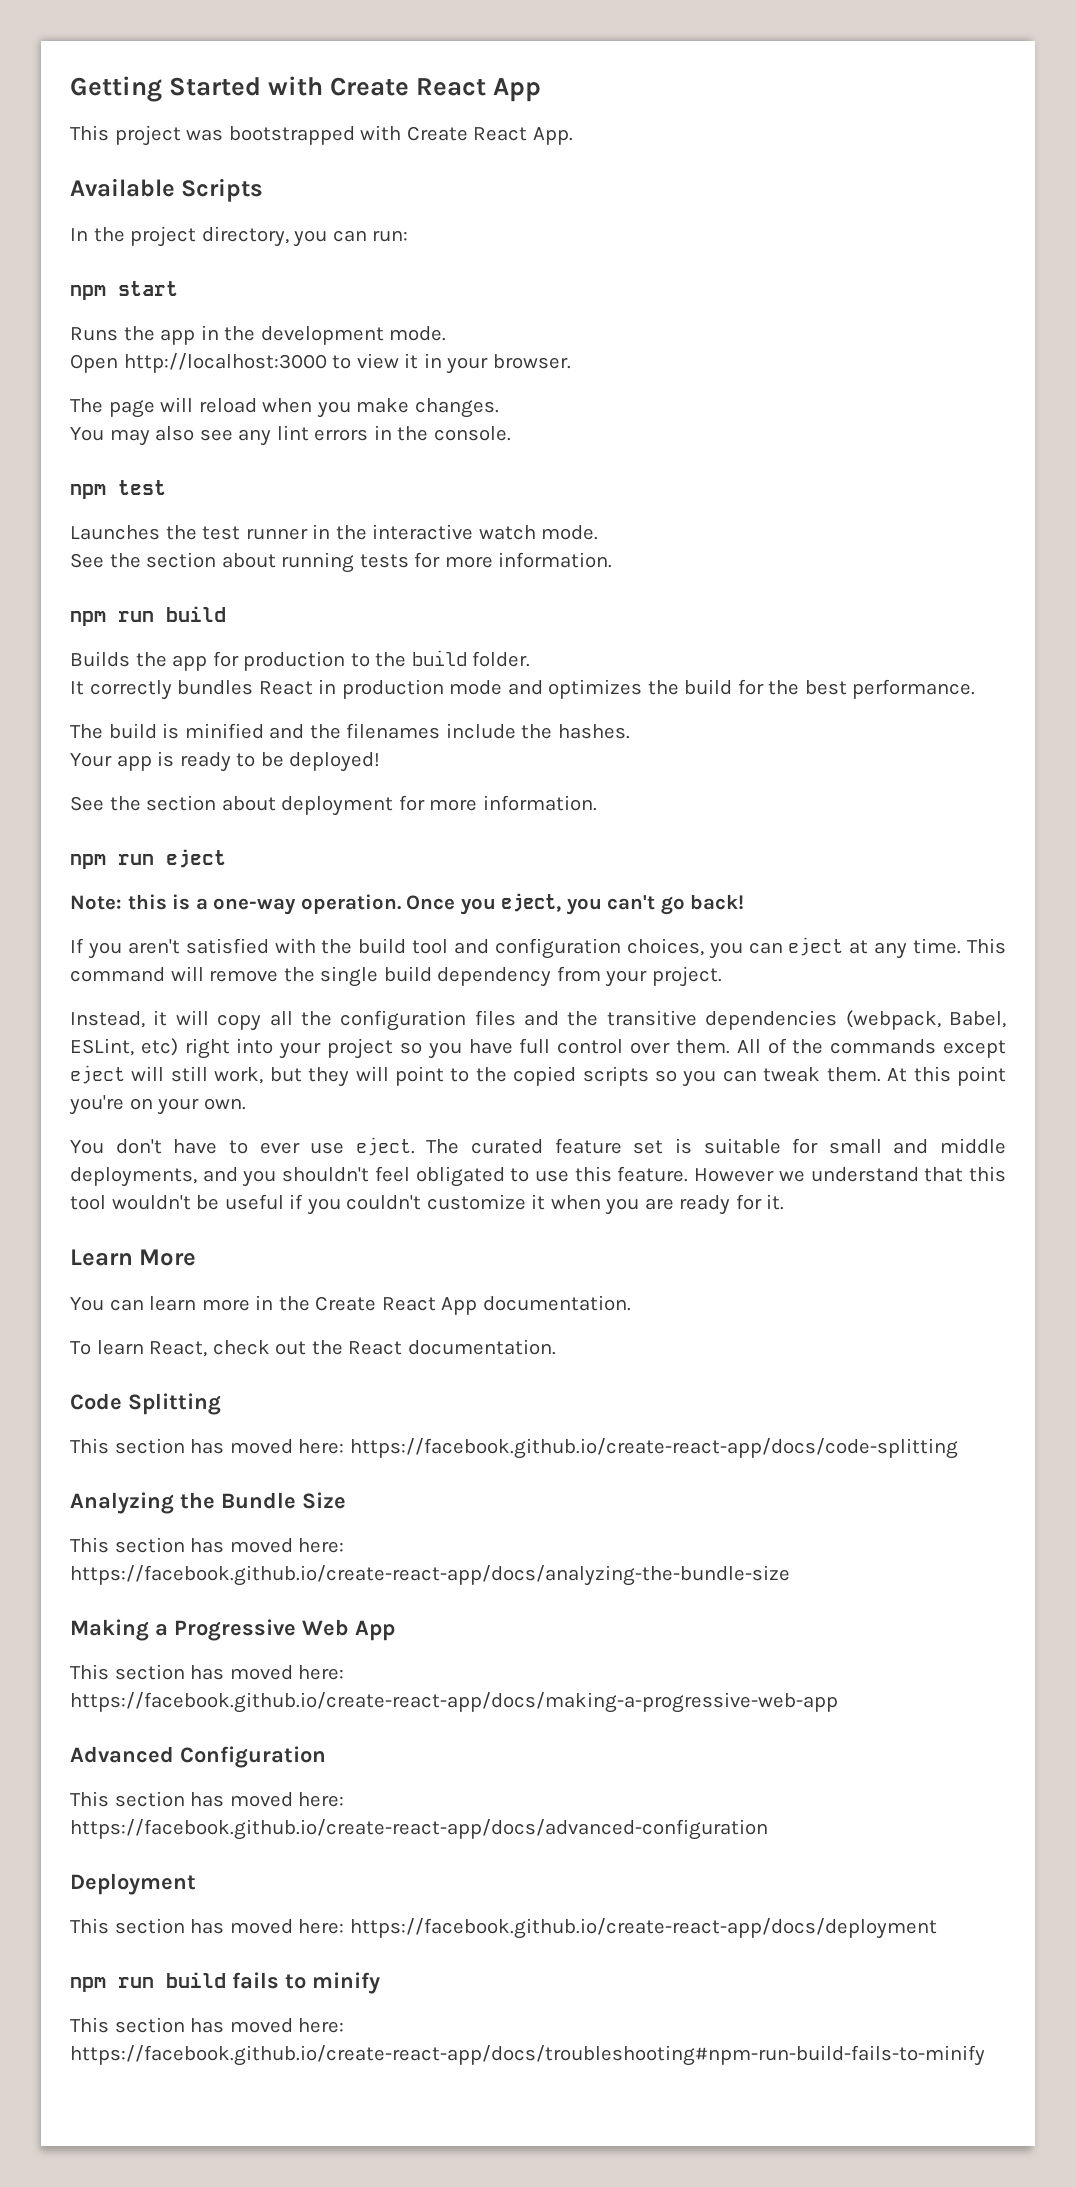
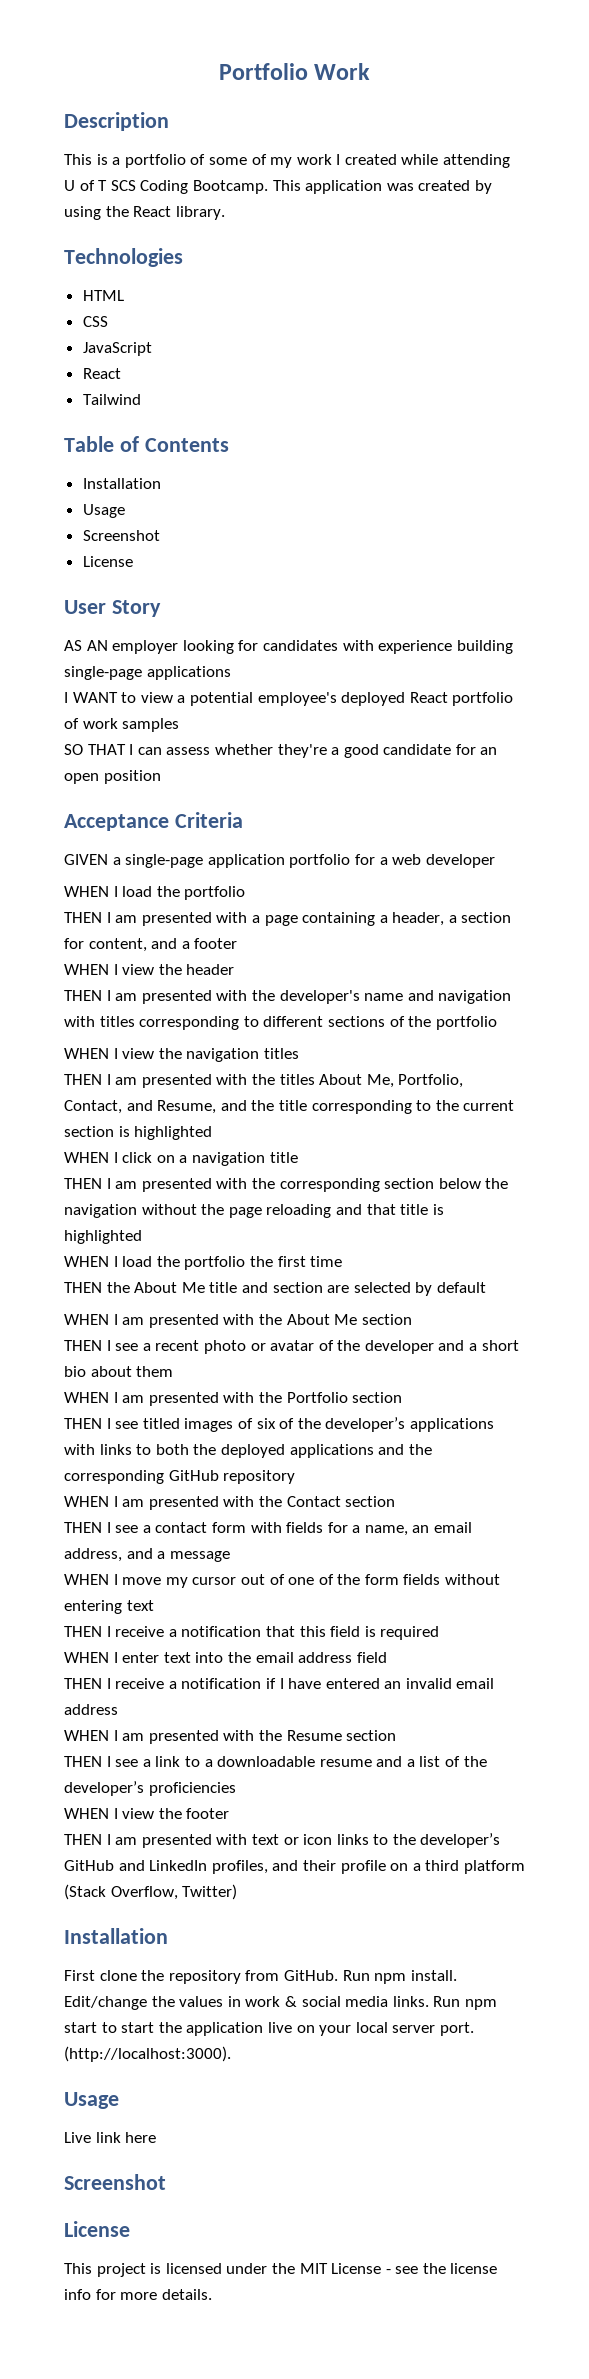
[70,76,542,102] [70,125,573,146] [70,178,264,202] [70,226,409,247] [70,281,178,300] [70,325,447,345] [70,353,571,374] [70,397,499,418] [70,425,511,446] [70,480,166,499] [70,524,599,540] [70,552,613,573] [70,606,226,626] [70,650,531,671] [70,679,976,700] [70,723,630,739] [70,751,381,772] [70,795,597,816] [70,849,226,869] [70,893,745,915] [70,937,1006,959] [70,966,722,987] [70,1010,1006,1031] [70,1038,1007,1059] [70,1065,1007,1087] [69,1095,246,1115] [70,1137,1006,1156] [70,1166,1006,1187] [70,1194,785,1215] [70,1249,197,1266] [70,1295,631,1315] [70,1339,556,1357] [70,1393,221,1415] [70,1438,958,1459] [70,1492,346,1514] [70,1537,345,1553] [70,1565,790,1586] [70,1619,395,1641] [70,1664,345,1680] [70,1692,838,1713] [70,1746,326,1768] [70,1791,345,1807] [70,1819,768,1840] [70,1873,196,1895] [70,1918,937,1939] [70,1972,380,1994] [70,2017,345,2033] [70,2045,985,2066] Getting Started with Create React App // This project was bootstrapped with Create React App. // Available Scripts // In the project directory, you can run: // npm start // Runs the app in the development mode. // Open http://localhost:3000 to view it in your browser. // The page will reload when you make changes. // You may also see any lint errors in the console. // npm test // Launches the test runner in the interactive watch mode. // See the section about running tests for more information. // npm run build // Builds the app for production to the build folder. // It correctly bundles React in production mode and optimizes the build for the best performance. // The build is minified and the filenames include the hashes. // Your app is ready to be deployed! // See the section about deployment for more information. // npm run eject // Note: this is a one-way operation. Once you eject, you can't go back! // If you aren't satisfied with the build tool and configuration choices, you can eject at any time. This command will remove the single build dependency from your project. // Instead, it will copy all the configuration files and the transitive dependencies (webpack, Babel, ESLint, etc) right into your project so you have full control over them. All of the commands except eject will still work, but they will point to the copied scripts so you can tweak them. At this point you're on your own. // You don't have to ever use eject. The curated feature set is suitable for small and middle deployments, and you shouldn't feel obligated to use this feature. However we understand that this tool wouldn't be useful if you couldn't customize it when you are ready for it. // Learn More // You can learn more in the Create React App documentation. // To learn React, check out the React documentation. // Code Splitting // This section has moved here: https://facebook.github.io/create-react-app/docs/code-splitting // Analyzing the Bundle Size // This section has moved here: https://facebook.github.io/create-react-app/docs/analyzing-the-bundle-size // Making a Progressive Web App // This section has moved here: https://facebook.github.io/create-react-app/docs/making-a-progressive-web-app // Advanced Configuration // This section has moved here: https://facebook.github.io/create-react-app/docs/advanced-configuration // Deployment // This section has moved here: https://facebook.github.io/create-react-app/docs/deployment // npm run build fails to minify // This section has moved here: https://facebook.github.io/create-react-app/docs/troubleshooting#npm-run-build-fails-to-minify -> [218,63,371,80] [64,112,169,131] [64,154,511,168] [64,180,492,194] [64,206,225,220] [64,248,183,267] [82,290,124,301] [82,316,108,327] [82,342,152,356] [82,368,121,379] [82,394,141,405] [64,436,229,452] [82,478,161,489] [82,504,125,518] [82,530,160,541] [82,556,133,567] [64,600,161,617] [64,640,513,654] [64,666,231,680] [64,692,514,706] [64,718,180,732] [64,744,498,758] [64,770,161,784] [64,812,243,831] [64,854,495,868] [64,886,246,900] [64,912,512,926] [64,938,238,952] [64,964,235,975] [64,990,512,1004] [64,1016,497,1030] [64,1048,299,1062] [64,1074,464,1088] [64,1100,515,1114] [64,1126,213,1140] [64,1152,298,1166] [64,1178,509,1192] [64,1204,444,1218] [64,1230,142,1244] [64,1256,343,1270] [64,1282,486,1296] [64,1314,412,1328] [64,1340,519,1354] [64,1366,174,1377] [64,1392,403,1406] [64,1417,494,1432] [64,1444,432,1458] [64,1470,296,1484] [64,1496,396,1510] [64,1522,473,1536] [64,1548,230,1562] [64,1574,501,1588] [64,1600,154,1614] [64,1626,440,1640] [64,1652,387,1663] [64,1678,495,1689] [64,1704,118,1715] [64,1730,397,1744] [64,1756,487,1767] [64,1781,236,1796] [64,1808,230,1819] [64,1833,501,1848] [64,1860,525,1874] [64,1884,238,1900] [64,1928,168,1944] [64,1970,457,1984] [64,1996,497,2010] [64,2022,474,2036] [64,2046,231,2062] [64,2092,119,2109] [64,2132,157,2143] [64,2174,166,2190] [64,2221,130,2237] [64,2263,498,2277] [64,2289,212,2300] Portfolio Work // Description // This is a portfolio of some of my work I created while attending U of T SCS Coding Bootcamp. This application was created by using the React library. // Technologies // HTML // CSS // JavaScript // React // Tailwind // Table of Contents // Installation // Usage // Screenshot // License // User Story // AS AN employer looking for candidates with experience building single-page applications // I WANT to view a potential employee's deployed React portfolio of work samples // SO THAT I can assess whether they're a good candidate for an open position // Acceptance Criteria // GIVEN a single-page application portfolio for a web developer // WHEN I load the portfolio // THEN I am presented with a page containing a header, a section for content, and a footer // WHEN I view the header // THEN I am presented with the developer's name and navigation with titles corresponding to different sections of the portfolio // WHEN I view the navigation titles // THEN I am presented with the titles About Me, Portfolio, Contact, and Resume, and the title corresponding to the current section is highlighted // WHEN I click on a navigation title // THEN I am presented with the corresponding section below the navigation without the page reloading and that title is highlighted // WHEN I load the portfolio the first time // THEN the About Me title and section are selected by default // WHEN I am presented with the About Me section // THEN I see a recent photo or avatar of the developer and a short bio about them // WHEN I am presented with the Portfolio section // THEN I see titled images of six of the developer’s applications with links to both the deployed applications and the corresponding GitHub repository // WHEN I am presented with the Contact section // THEN I see a contact form with fields for a name, an email address, and a message // WHEN I move my cursor out of one of the form fields without entering text // THEN I receive a notification that this field is required // WHEN I enter text into the email address field // THEN I receive a notification if I have entered an invalid email address // WHEN I am presented with the Resume section // THEN I see a link to a downloadable resume and a list of the developer’s proficiencies // WHEN I view the footer // THEN I am presented with text or icon links to the developer’s GitHub and LinkedIn profiles, and their profile on a third platform (Stack Overflow, Twitter) // Installation // First clone the repository from GitHub. Run npm install. Edit/change the values in work & social media links. Run npm start to start the application live on your local server port. (http://localhost:3000). // Usage // Live link here // Screenshot // License // This project is licensed under the MIT License - see the license info for more details.

